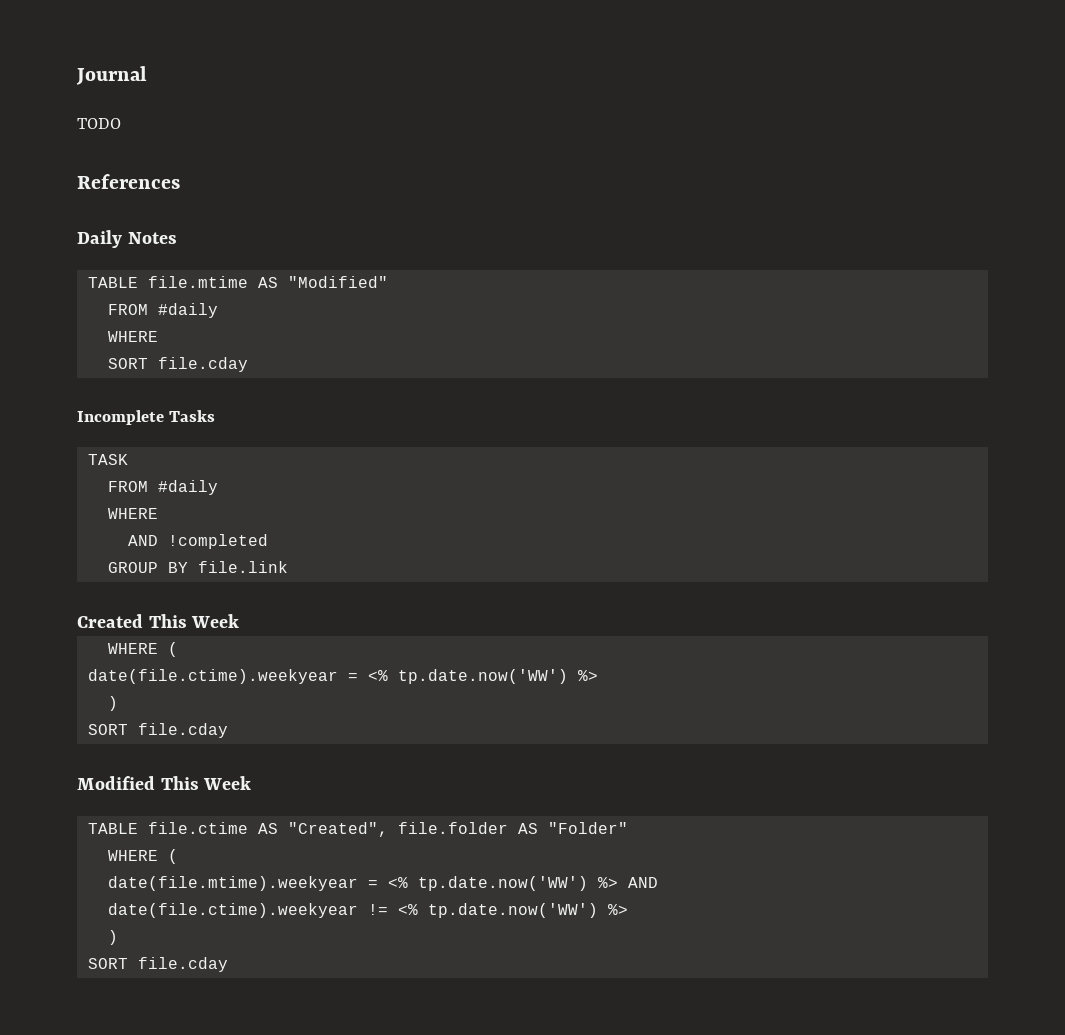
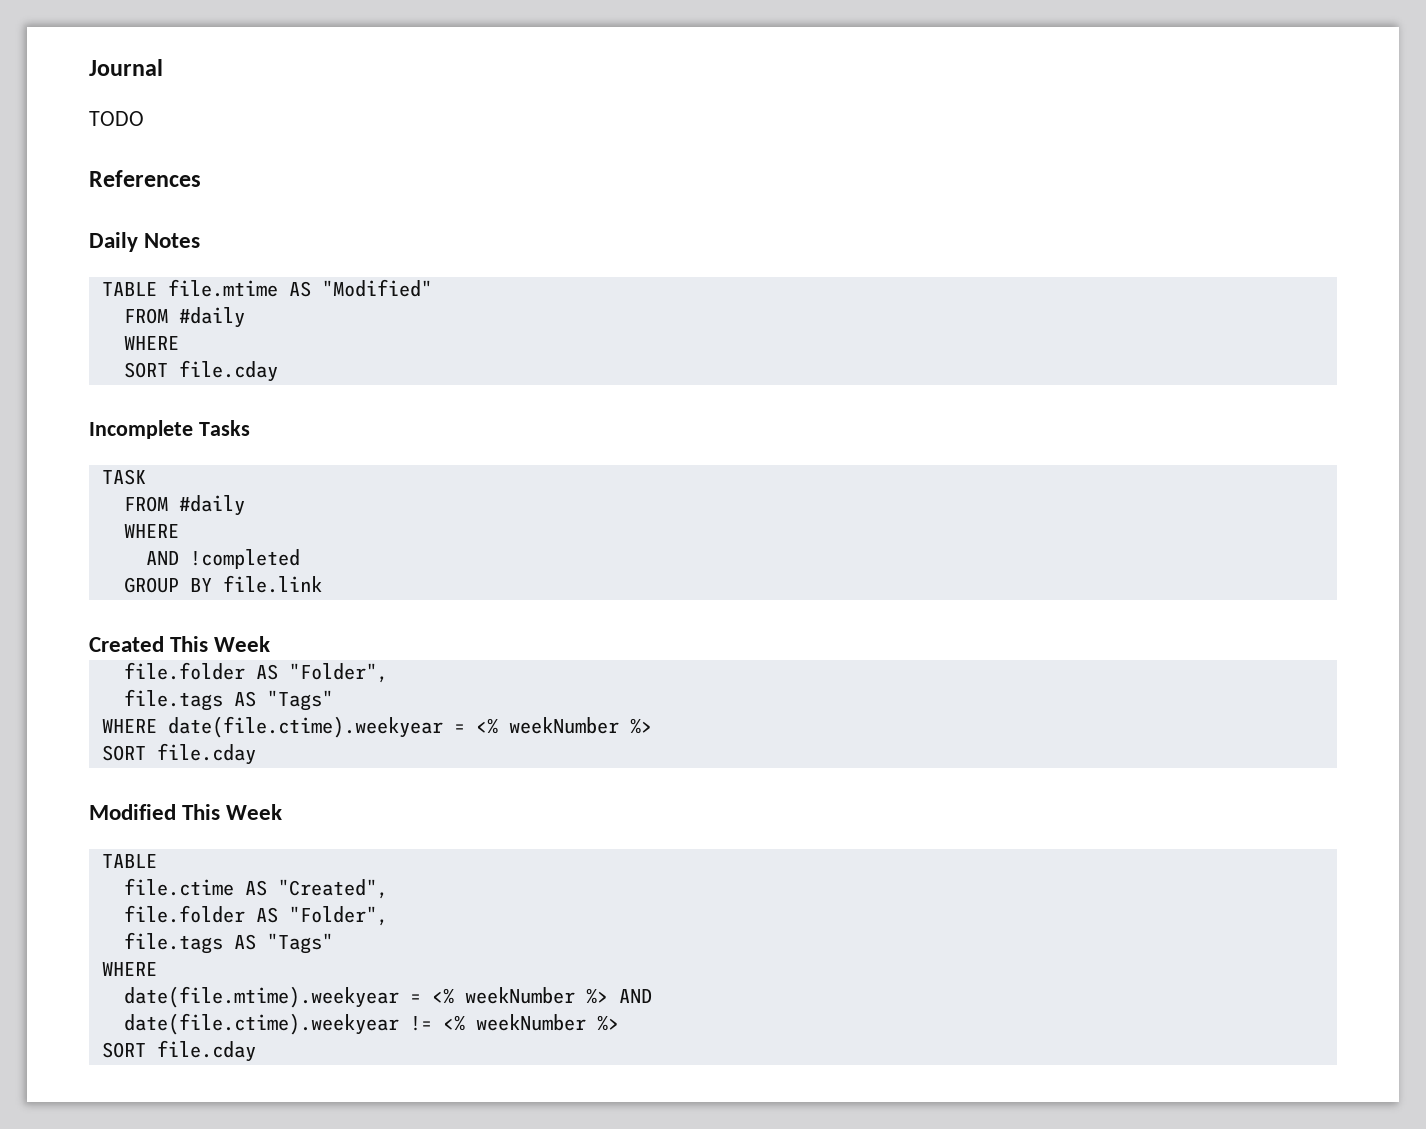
[108,642,179,657] // WHERE ( // -> [123,662,388,683] [123,689,333,711] [101,719,157,733] // file.folder AS "Folder", // file.tags AS "Tags" // WHERE
[398,669,599,684] [108,696,119,711] tp.date.now('WW') %> // ) -> [508,717,652,734] weekNumber %>
(139, 828) none -> (157, 861) //
[398,822,629,834] [108,849,179,864] file.folder AS "Folder" // WHERE ( -> [123,905,388,926] [123,932,333,954] [101,962,157,976] // file.folder AS "Folder", // file.tags AS "Tags" // WHERE
[418,876,589,891] tp.date.now('WW') -> [464,987,575,1004] weekNumber
[428,903,629,918] [108,930,119,945] tp.date.now('WW') %> // ) -> [475,1014,619,1031] weekNumber %>

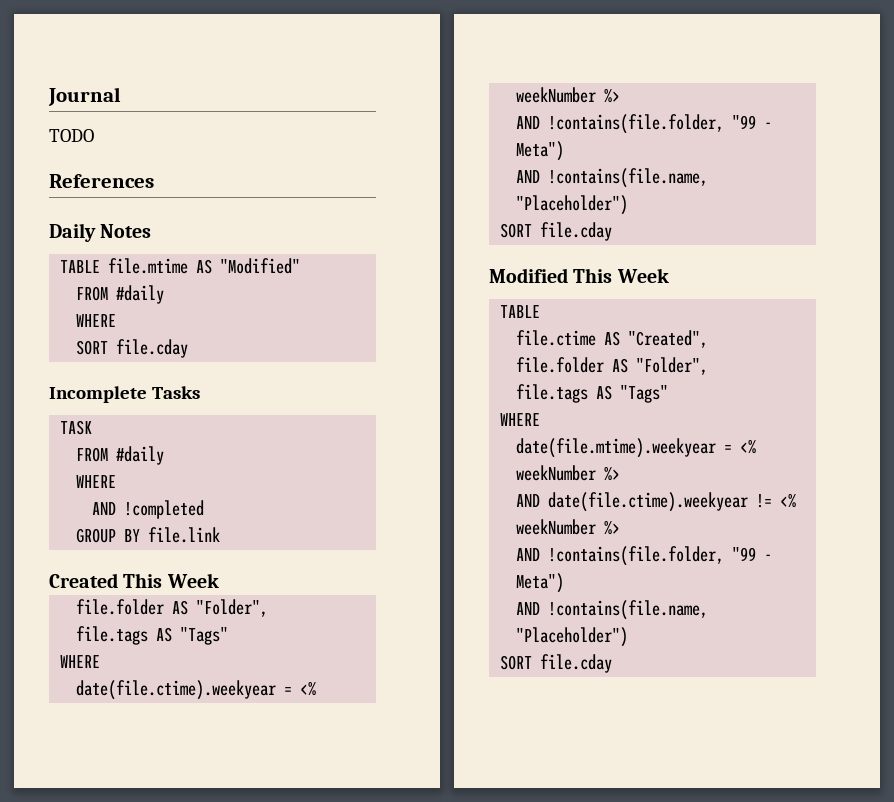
(157, 726) none -> (101, 661) //
(652, 726) none -> [516,114,773,134] [516,141,565,161] [516,168,709,188] [516,195,629,215] // AND !contains(file.folder, "99 - Meta") // AND !contains(file.name, "Placeholder")
[618,989,652,1003] AND // -> [516,494,541,507] // AND
(619, 1023) none -> [516,546,773,566] [516,573,565,593] [516,600,709,620] [516,627,629,647] // AND !contains(file.folder, "99 - Meta") // AND !contains(file.name, "Placeholder")

